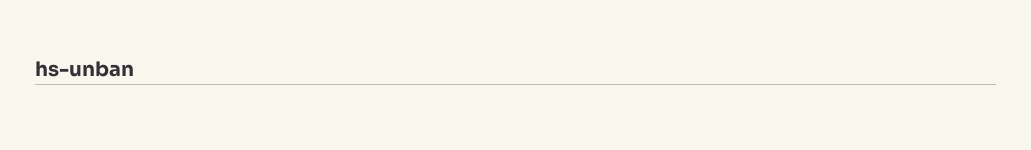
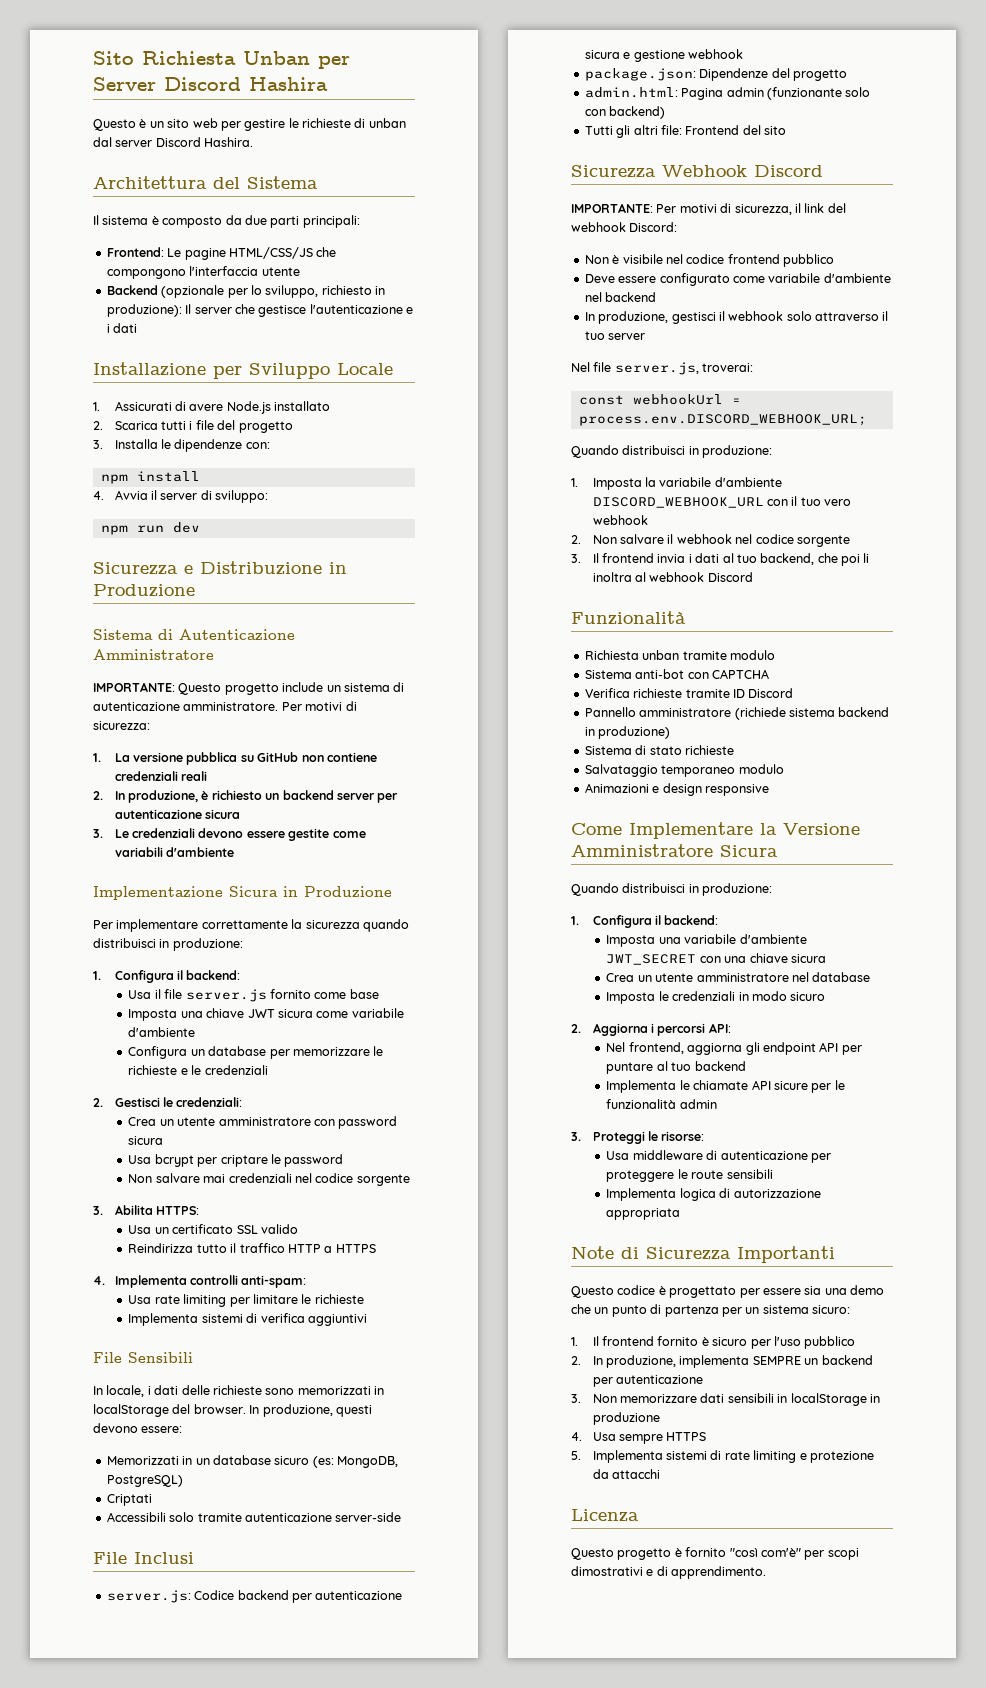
[35,61,134,77] hs-unban -> [93,51,350,69] [93,77,328,91] [93,118,406,131] [93,137,254,147] [93,176,318,189] [93,215,360,228] [106,247,337,260] [106,266,300,279] [106,285,385,298] [106,304,413,317] [106,323,138,333] [93,362,393,379] [93,401,331,414] [93,420,293,433] [93,439,270,452] [100,471,200,484] [93,490,269,503] [100,522,200,535] [93,561,347,576] [93,584,195,598] [93,629,295,641] [93,649,214,660] [93,682,405,695] [93,701,357,711] [93,721,150,730] [93,752,377,765] [114,771,208,781] [93,790,399,803] [114,809,241,819] [93,828,366,841] [114,847,235,857] [93,886,392,900] [93,919,409,932] [93,938,243,951] [93,970,241,983] [128,989,379,1002] [128,1008,404,1021] [128,1027,196,1037] [128,1046,384,1059] [128,1065,268,1075] [93,1097,243,1107] [128,1116,398,1129] [128,1136,164,1145] [128,1154,344,1167] [128,1173,410,1186] [93,1205,200,1215] [128,1224,298,1234] [128,1243,376,1253] [93,1275,307,1288] [128,1294,364,1307] [128,1313,367,1326] [93,1352,193,1363] [93,1385,384,1397] [93,1404,372,1417] [93,1423,183,1433] [106,1455,398,1468] [106,1475,183,1487] [106,1494,152,1506] [106,1512,402,1522] [93,1552,194,1564] [106,1590,403,1603] [584,49,743,62] [584,68,847,81] [584,87,871,100] [584,106,666,119] [584,125,786,138] [571,165,823,179] [571,203,846,215] [571,222,678,232] [584,254,834,267] [584,273,891,286] [584,292,657,302] [584,311,889,324] [584,331,646,340] [571,362,754,375] [578,394,741,405] [578,414,867,426] [571,445,773,458] [571,477,782,490] [592,496,852,508] [592,515,648,525] [571,534,850,547] [571,553,870,566] [592,572,753,582] [571,611,686,626] [584,650,775,660] [584,669,769,679] [584,688,794,698] [584,707,890,720] [584,726,671,739] [584,745,734,755] [584,764,784,777] [584,783,769,796] [571,822,860,839] [571,844,778,857] [571,883,773,896] [571,915,719,928] [606,934,807,947] [606,953,826,965] [606,972,871,982] [606,991,826,1004] [571,1023,731,1036] [606,1042,862,1055] [606,1061,746,1074] [606,1080,845,1093] [606,1099,717,1109] [571,1131,705,1144] [606,1150,831,1163] [606,1169,773,1182] [606,1188,821,1201] [606,1208,681,1220] [571,1246,835,1263] [571,1285,884,1298] [571,1304,850,1317] [571,1336,856,1349] [571,1355,873,1368] [592,1375,704,1387] [571,1393,880,1406] [592,1412,660,1425] [571,1432,707,1444] [571,1450,874,1463] [592,1469,661,1479] [571,1509,639,1523] [571,1547,859,1560] [571,1566,767,1579] Sito Richiesta Unban per Server Discord Hashira // Questo è un sito web per gestire le richieste di unban dal server Discord Hashira. // Architettura del Sistema // Il sistema è composto da due parti principali: // Frontend: Le pagine HTML/CSS/JS che compongono l'interfaccia utente // Backend (opzionale per lo sviluppo, richiesto in produzione): Il server che gestisce l'autenticazione e i dati // Installazione per Sviluppo Locale // 1. Assicurati di avere Node.js installato // 2. Scarica tutti i file del progetto // 3. Installa le dipendenze con: // npm install // 4. Avvia il server di sviluppo: // npm run dev // Sicurezza e Distribuzione in Produzione // Sistema di Autenticazione Amministratore // IMPORTANTE: Questo progetto include un sistema di autenticazione amministratore. Per motivi di sicurezza: // 1. La versione pubblica su GitHub non contiene credenziali reali // 2. In produzione, è richiesto un backend server per autenticazione sicura // 3. Le credenziali devono essere gestite come variabili d'ambiente // Implementazione Sicura in Produzione // Per implementare correttamente la sicurezza quando distribuisci in produzione: // 1. Configura il backend: // Usa il file server.js fornito come base // Imposta una chiave JWT sicura come variabile d'ambiente // Configura un database per memorizzare le richieste e le credenziali // 2. Gestisci le credenziali: // Crea un utente amministratore con password sicura // Usa bcrypt per criptare le password // Non salvare mai credenziali nel codice sorgente // 3. Abilita HTTPS: // Usa un certificato SSL valido // Reindirizza tutto il traffico HTTP a HTTPS // 4. Implementa controlli anti-spam: // Usa rate limiting per limitare le richieste // Implementa sistemi di verifica aggiuntivi // File Sensibili // In locale, i dati delle richieste sono memorizzati in localStorage del browser. In produzione, questi devono essere: // Memorizzati in un database sicuro (es: MongoDB, PostgreSQL) // Criptati // Accessibili solo tramite autenticazione server-side // File Inclusi // server.js: Codice backend per autenticazione sicura e gestione webhook // package.json: Dipendenze del progetto // admin.html: Pagina admin (funzionante solo con backend) // Tutti gli altri file: Frontend del sito // Sicurezza Webhook Discord // IMPORTANTE: Per motivi di sicurezza, il link del webhook Discord: // Non è visibile nel codice frontend pubblico // Deve essere configurato come variabile d'ambiente nel backend // In produzione, gestisci il webhook solo attraverso il tuo server // Nel file server.js, troverai: // const webhookUrl = process.env.DISCORD_WEBHOOK_URL; // Quando distribuisci in produzione: // 1. Imposta la variabile d'ambiente DISCORD_WEBHOOK_URL con il tuo vero webhook // 2. Non salvare il webhook nel codice sorgente // 3. Il frontend invia i dati al tuo backend, che poi li inoltra al webhook Discord // Funzionalità // Richiesta unban tramite modulo // Sistema anti-bot con CAPTCHA // Verifica richieste tramite ID Discord // Pannello amministratore (richiede sistema backend in produzione) // Sistema di stato richieste // Salvataggio temporaneo modulo // Animazioni e design responsive // Come Implementare la Versione Amministratore Sicura // Quando distribuisci in produzione: // 1. Configura il backend: // Imposta una variabile d'ambiente JWT_SECRET con una chiave sicura // Crea un utente amministratore nel database // Imposta le credenziali in modo sicuro // 2. Aggiorna i percorsi API: // Nel frontend, aggiorna gli endpoint API per puntare al tuo backend // Implementa le chiamate API sicure per le funzionalità admin // 3. Proteggi le risorse: // Usa middleware di autenticazione per proteggere le route sensibili // Implementa logica di autorizzazione appropriata // Note di Sicurezza Importanti // Questo codice è progettato per essere sia una demo che un punto di partenza per un sistema sicuro: // 1. Il frontend fornito è sicuro per l'uso pubblico // 2. In produzione, implementa SEMPRE un backend per autenticazione // 3. Non memorizzare dati sensibili in localStorage in produzione // 4. Usa sempre HTTPS // 5. Implementa sistemi di rate limiting e protezione da attacchi // Licenza // Questo progetto è fornito "così com'è" per scopi dimostrativi e di apprendimento.

